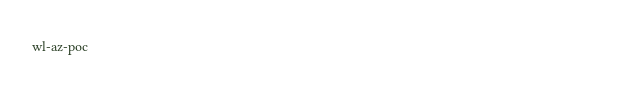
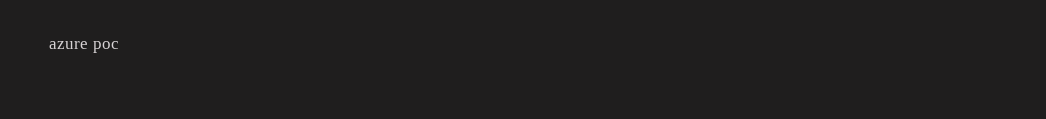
[32,41,88,55] wl-az-poc -> [49,41,119,53] azure poc

